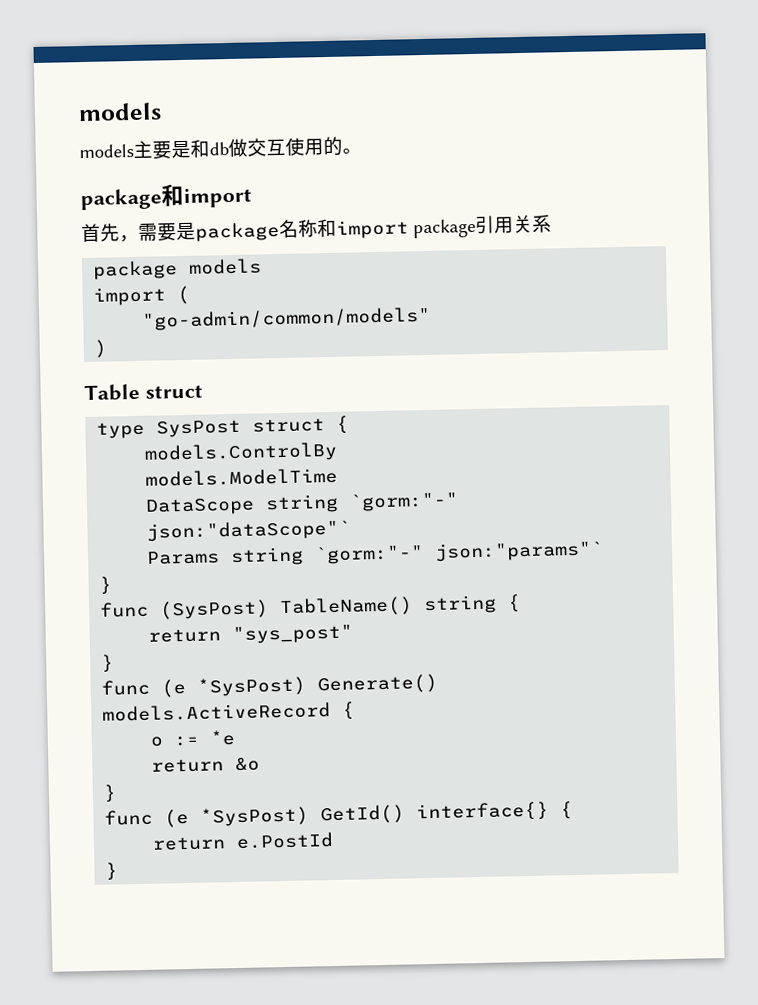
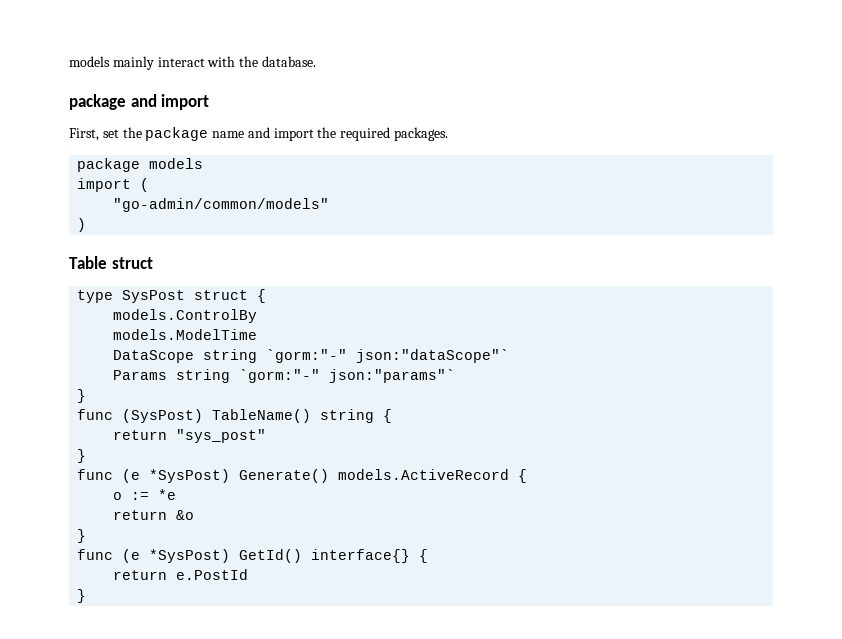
[78,102,162,122] [79,136,362,160] [80,183,184,211] models // models主要是和db做交互使用的。 // package和 -> [69,56,316,70] [69,94,157,110] models mainly interact with the database. // package and
[81,214,552,243] 首先，需要是package名称和import package引用关系 -> [69,127,449,141] First, set the package name and import the required packages.

